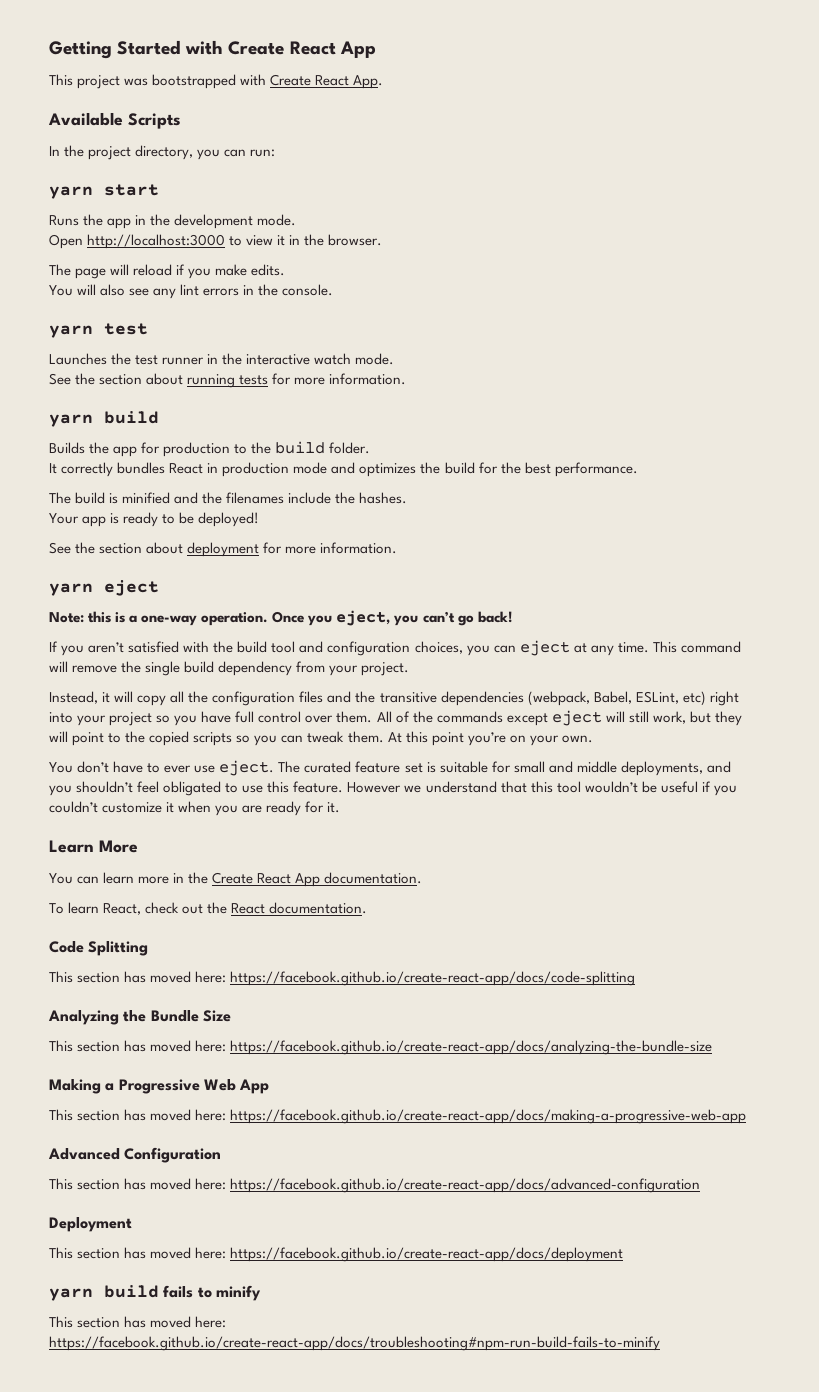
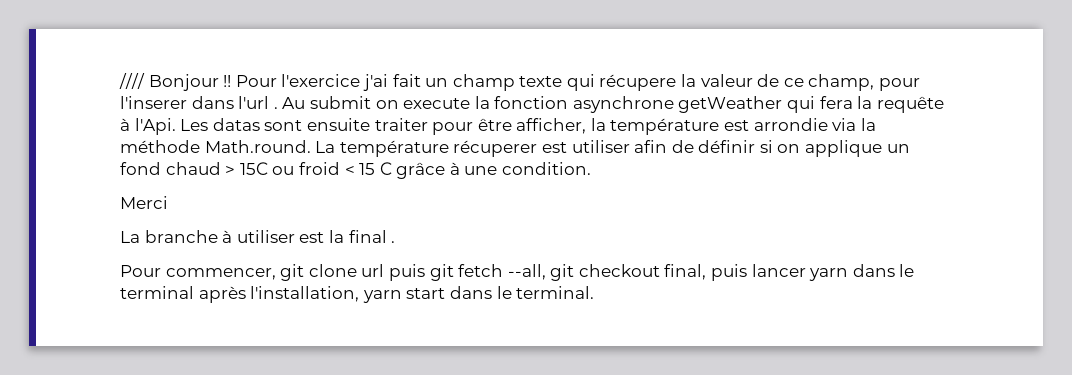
[49,40,376,59] [49,74,384,89] [48,112,181,129] [49,145,276,160] [49,184,159,199] [49,214,297,229] [49,234,383,249] [49,264,286,279] [49,284,334,299] [49,323,148,338] [49,353,395,365] [49,373,407,388] [49,411,159,427] [49,441,371,457] [49,462,638,477] [49,492,408,504] [49,512,260,527] [49,542,398,557] [49,580,159,596] [49,610,513,626] [49,640,741,656] [49,661,410,676] [49,691,739,706] [49,710,742,726] [49,731,593,746] [49,760,731,776] [49,781,737,796] [49,801,341,816] [49,840,138,853] [49,872,423,887] [49,902,368,915] [49,941,149,956] [49,971,636,986] [48,1010,231,1025] [49,1040,713,1055] [49,1079,270,1094] [49,1109,747,1124] [48,1147,222,1163] [49,1178,701,1193] [49,1217,132,1232] [49,1247,624,1262] [49,1285,261,1301] [49,1316,227,1328] [49,1336,660,1351] Getting Started with Create React App // This project was bootstrapped with Create React App. // Available Scripts // In the project directory, you can run: // yarn start // Runs the app in the development mode. // Open http://localhost:3000 to view it in the browser. // The page will reload if you make edits. // You will also see any lint errors in the console. // yarn test // Launches the test runner in the interactive watch mode. // See the section about running tests for more information. // yarn build // Builds the app for production to the build folder. // It correctly bundles React in production mode and optimizes the build for the best performance. // The build is minified and the filenames include the hashes. // Your app is ready to be deployed! // See the section about deployment for more information. // yarn eject // Note: this is a one-way operation. Once you eject, you can’t go back! // If you aren’t satisfied with the build tool and configuration choices, you can eject at any time. This command will remove the single build dependency from your project. // Instead, it will copy all the configuration files and the transitive dependencies (webpack, Babel, ESLint, etc) right into your project so you have full control over them. All of the commands except eject will still work, but they will point to the copied scripts so you can tweak them. At this point you’re on your own. // You don’t have to ever use eject. The curated feature set is suitable for small and middle deployments, and you shouldn’t feel obligated to use this feature. However we understand that this tool wouldn’t be useful if you couldn’t customize it when you are ready for it. // Learn More // You can learn more in the Create React App documentation. // To learn React, check out the React documentation. // Code Splitting // This section has moved here: https://facebook.github.io/create-react-app/docs/code-splitting // Analyzing the Bundle Size // This section has moved here: https://facebook.github.io/create-react-app/docs/analyzing-the-bundle-size // Making a Progressive Web App // This section has moved here: https://facebook.github.io/create-react-app/docs/making-a-progressive-web-app // Advanced Configuration // This section has moved here: https://facebook.github.io/create-react-app/docs/advanced-configuration // Deployment // This section has moved here: https://facebook.github.io/create-react-app/docs/deployment // yarn build fails to minify // This section has moved here: https://facebook.github.io/create-react-app/docs/troubleshooting#npm-run-build-fails-to-minify -> [119,73,921,91] [120,96,944,113] [120,118,876,135] [120,140,910,157] [120,162,592,179] [120,196,168,209] [120,230,396,243] [120,264,915,281] [120,286,595,303] //// Bonjour !! Pour l'exercice j'ai fait un champ texte qui récupere la valeur de ce champ, pour l'inserer dans l'url . Au submit on execute la fonction asynchrone getWeather qui fera la requête à l'Api. Les datas sont ensuite traiter pour être afficher, la température est arrondie via la méthode Math.round. La température récuperer est utiliser afin de définir si on applique un fond chaud > 15C ou froid < 15 C grâce à une condition. // Merci // La branche à utiliser est la final . // Pour commencer, git clone url puis git fetch --all, git checkout final, puis lancer yarn dans le terminal après l'installation, yarn start dans le terminal.

